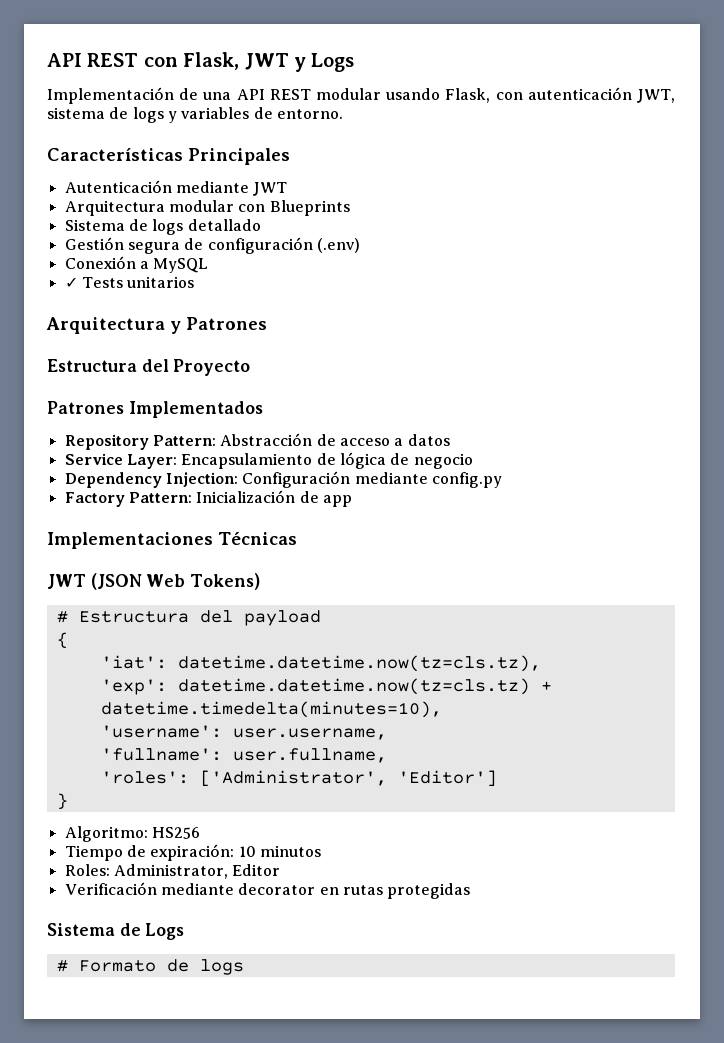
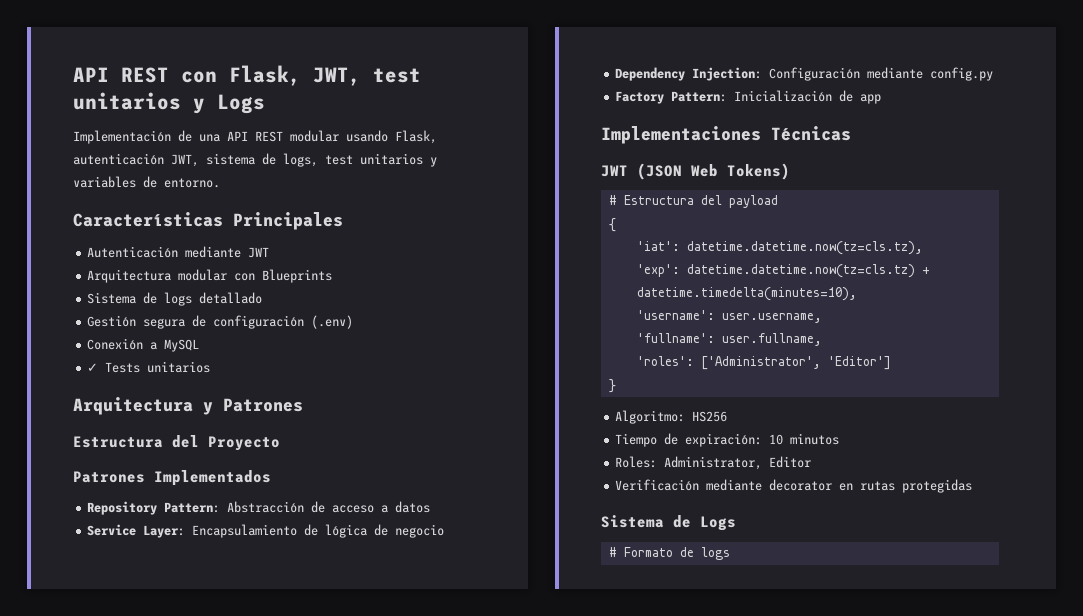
[244,53,289,70] JWT -> [313,67,421,86] [73,92,181,110] JWT, test unitarios
[495,92,523,100] con -> (437, 137) none
[132,107,164,123] logs -> [283,153,423,167] logs, test unitarios

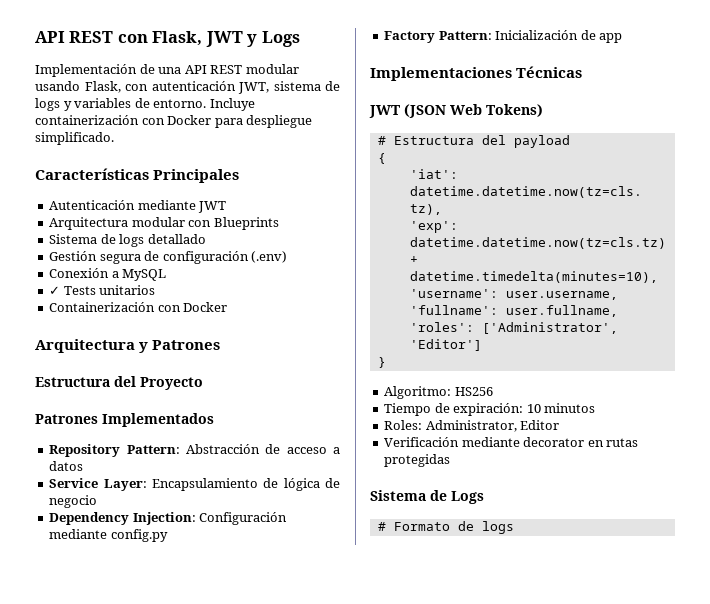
[313,67,421,86] [73,92,181,110] JWT, test unitarios -> [205,31,243,47] JWT
(437, 137) none -> [125,84,148,91] con
[283,153,423,167] logs, test unitarios -> [35,98,60,111] logs
(220, 183) none -> [209,98,255,111] [35,115,313,128] [35,132,114,145] Incluye containerización con Docker para despliegue simplificado.
(211, 367) none -> [49,302,228,312] // Containerización con Docker

